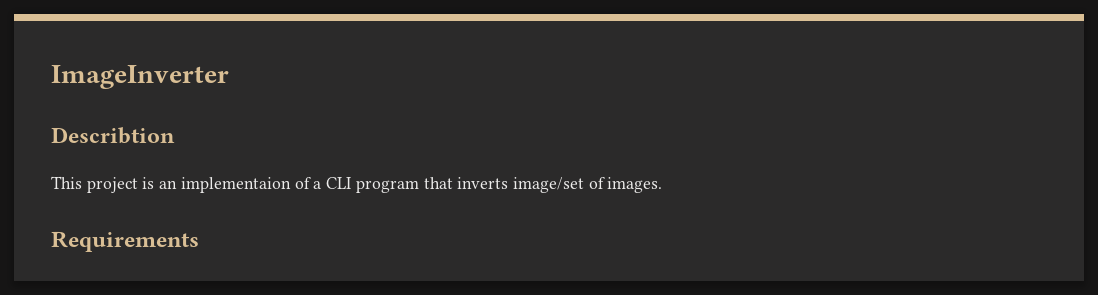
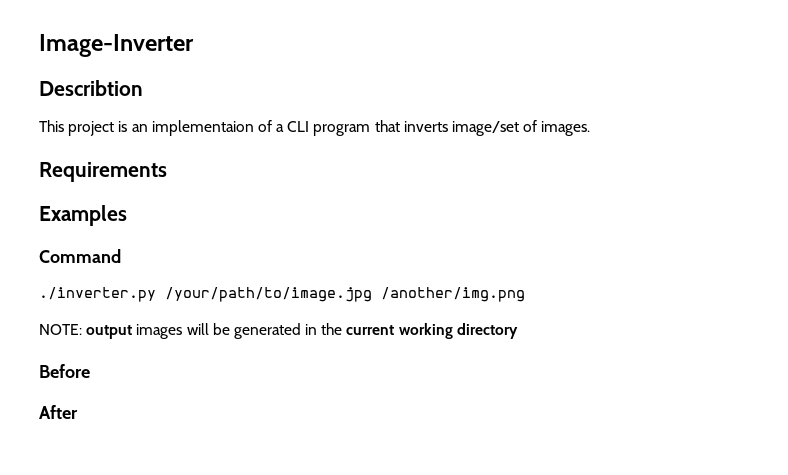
[51,65,229,89] ImageInverter -> [39,34,194,57] Image-Inverter
(199, 241) none -> [39,205,127,226] [39,249,121,263] [39,287,525,302] [39,323,518,339] [39,364,90,378] [39,405,78,419] // Examples // Command // ./inverter.py /your/path/to/image.jpg /another/img.png // NOTE: output images will be generated in the current working directory // Before // After

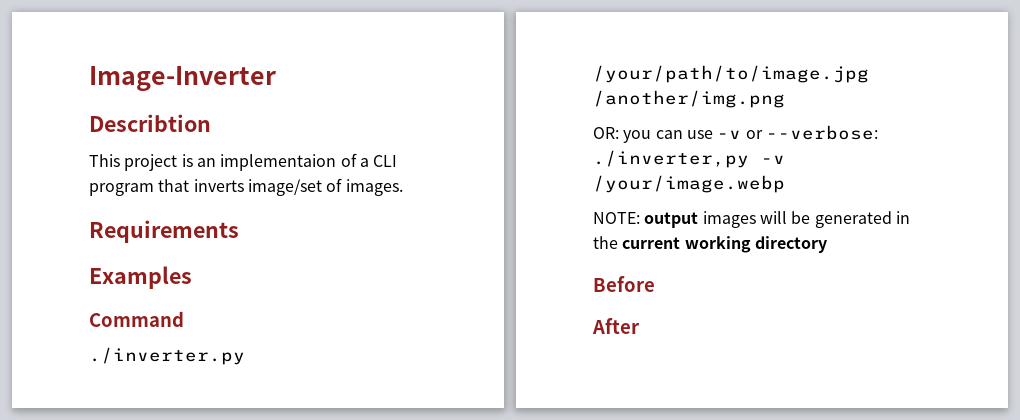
(525, 294) none -> [593,125,878,143] [593,150,785,168] [593,175,785,193] // OR: you can use -v or --verbose: ./inverter,py -v /your/image.webp

